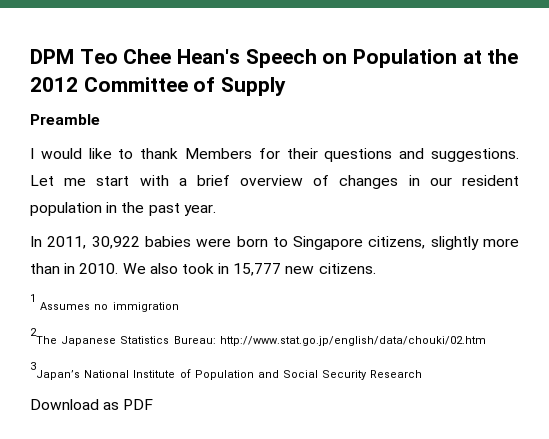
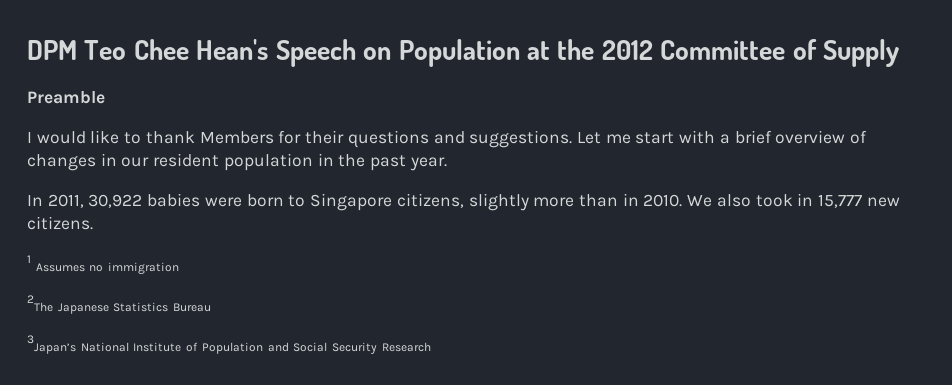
[173,336,486,346] Bureau: http://www.stat.go.jp/english/data/chouki/02.htm -> [173,303,212,312] Bureau
[30,399,154,410] // Download as PDF -> (431, 347) none

